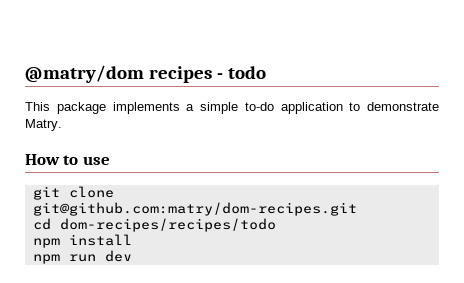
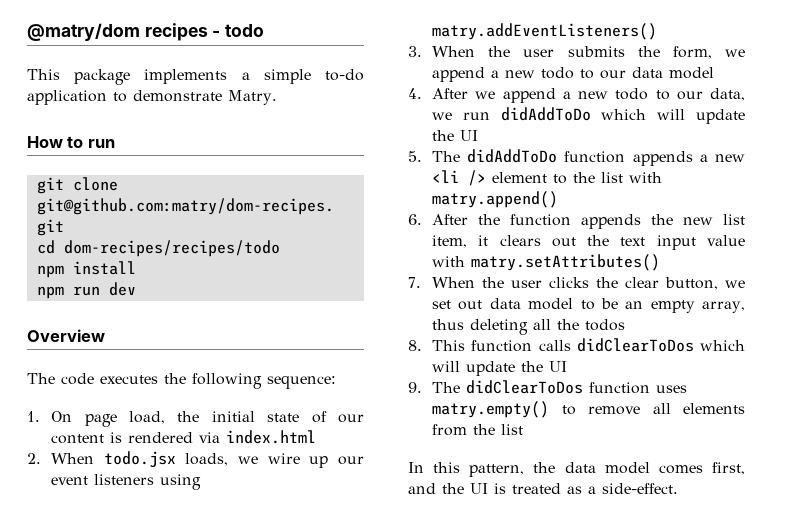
[82,156,110,165] use -> [87,139,115,148] run
(132, 256) none -> [27,329,105,342] [27,373,336,389] [27,411,364,427] [51,430,317,444] [27,451,365,468] [51,474,202,490] [432,23,658,40] [408,46,745,59] [432,67,715,82] [408,88,745,103] [432,107,745,124] [432,130,479,141] [408,149,745,166] [432,170,663,186] [432,191,559,208] [408,214,745,229] [432,235,745,250] [432,254,661,271] [408,277,745,290] [432,298,746,313] [432,319,626,335] [408,338,745,352] [432,361,568,376] [408,380,688,394] [432,401,745,418] [432,424,524,436] [408,462,745,477] [408,483,678,494] // Overview // The code executes the following sequence: // 1. On page load, the initial state of our content is rendered via index.html // 2. When todo.jsx loads, we wire up our event listeners using matry.addEventListeners() // 3. When the user submits the form, we append a new todo to our data model // 4. After we append a new todo to our data, we run didAddToDo which will update the UI // 5. The didAddToDo function appends a new <li /> element to the list with matry.append() // 6. After the function appends the new list item, it clears out the text input value with matry.setAttributes() // 7. When the user clicks the clear button, we set out data model to be an empty array, thus deleting all the todos // 8. This function calls didClearToDos which will update the UI // 9. The didClearToDos function uses matry.empty() to remove all elements from the list // In this pattern, the data model comes first, and the UI is treated as a side-effect.

